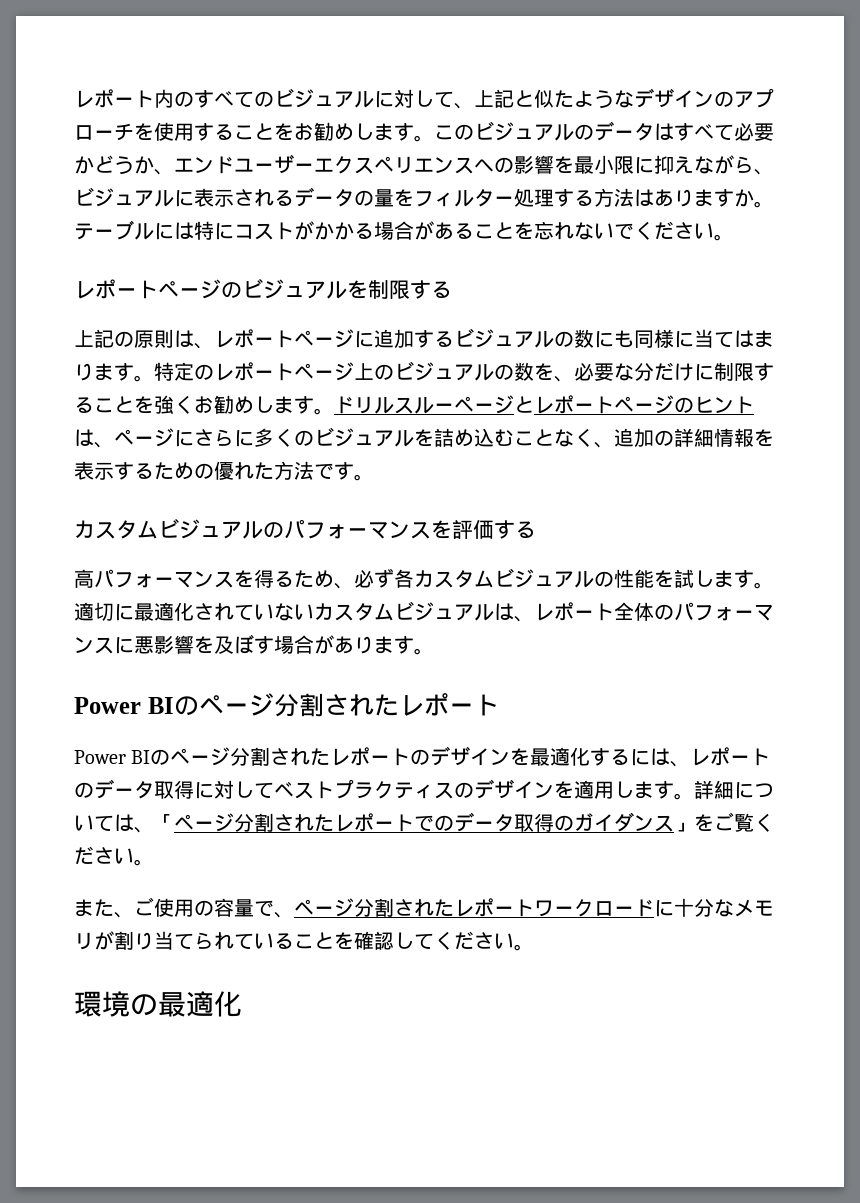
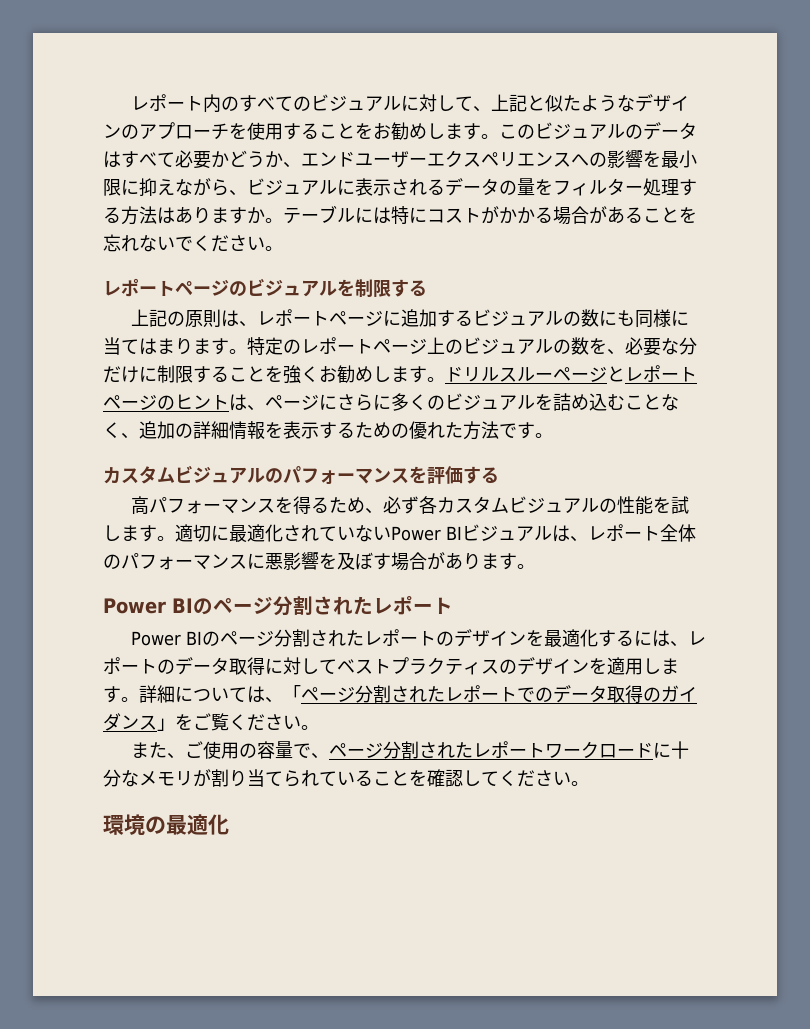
[314,603,394,621] カスタム -> [391,526,462,541] Power BI

